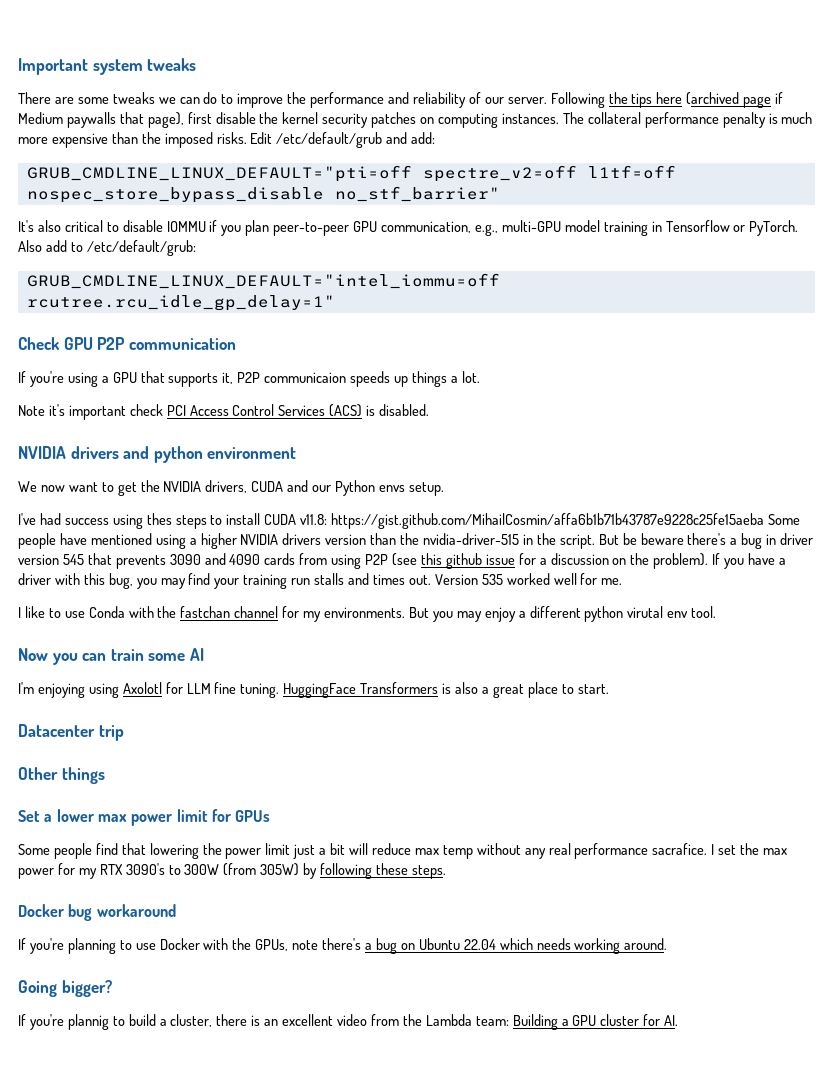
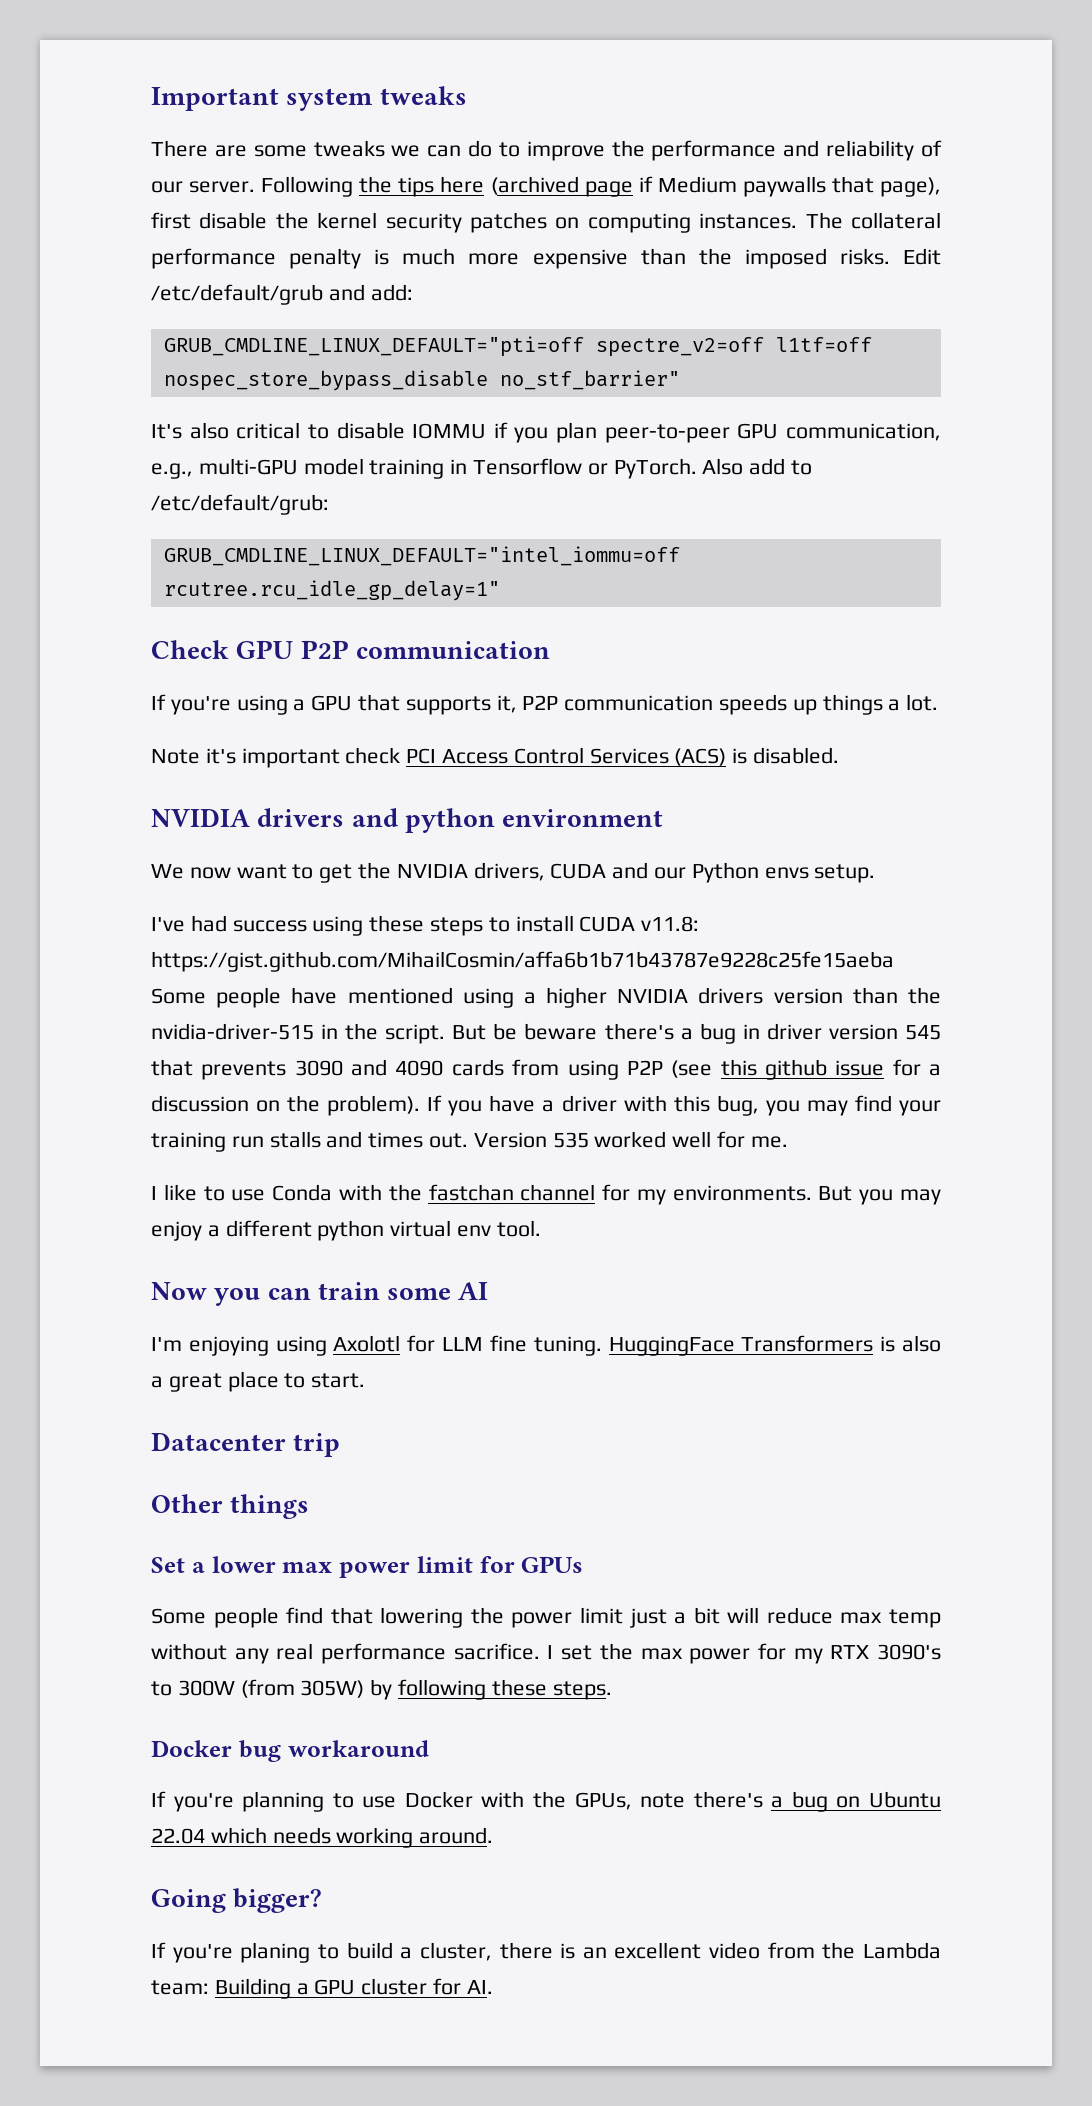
[264,372,347,383] communicaion -> [564,695,714,711] communication
[146,513,172,525] thes -> [369,915,425,932] these
[627,606,664,618] virutal -> [390,1220,452,1237] virtual
[652,843,708,855] sacrafice. -> [453,1643,540,1660] sacrifice.
[67,1014,109,1030] plannig -> [240,1942,311,1963] planing

